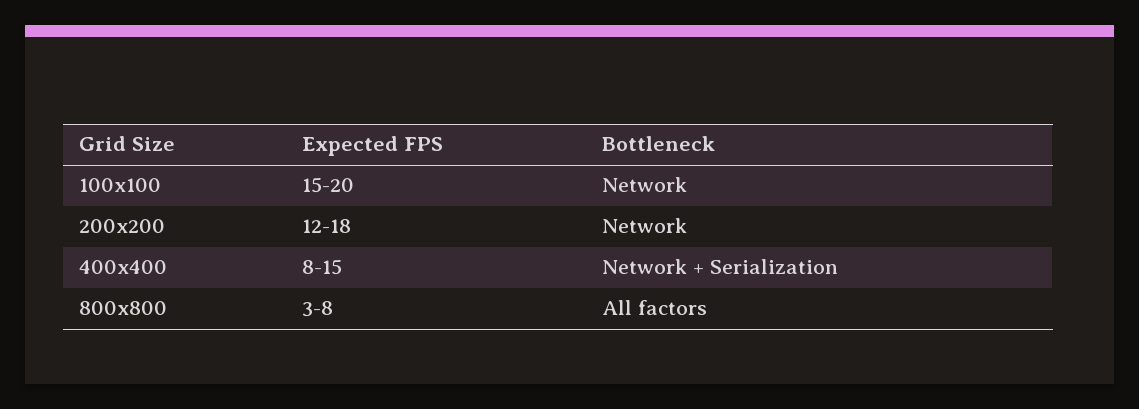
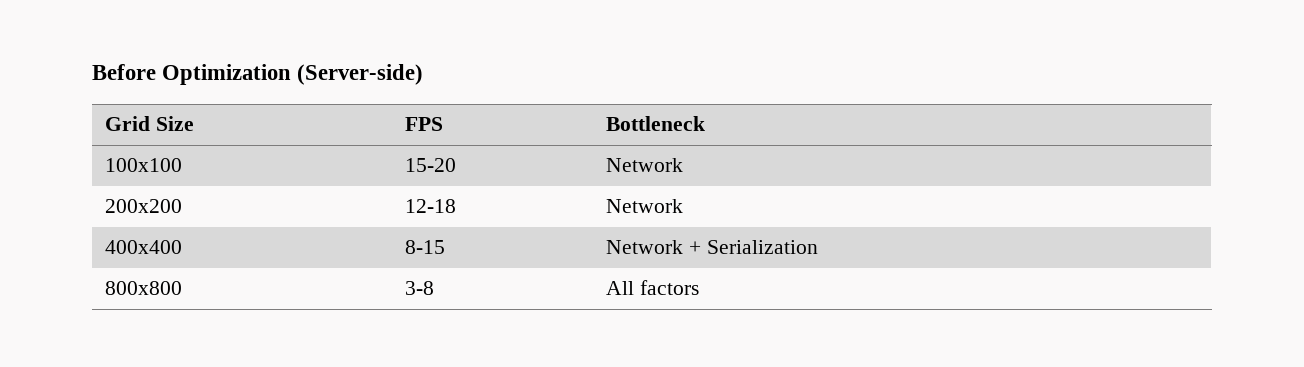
(79, 143) none -> [92,64,424,85] Before Optimization (Server-side) //
[302,136,399,156] Expected -> (195, 123) none

